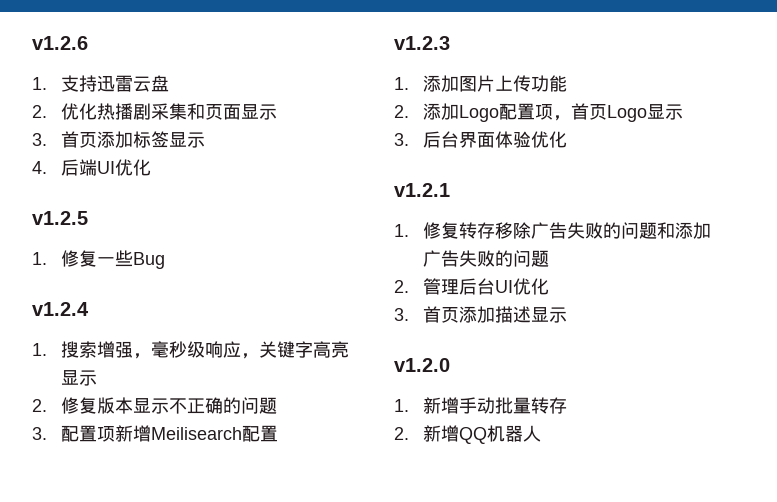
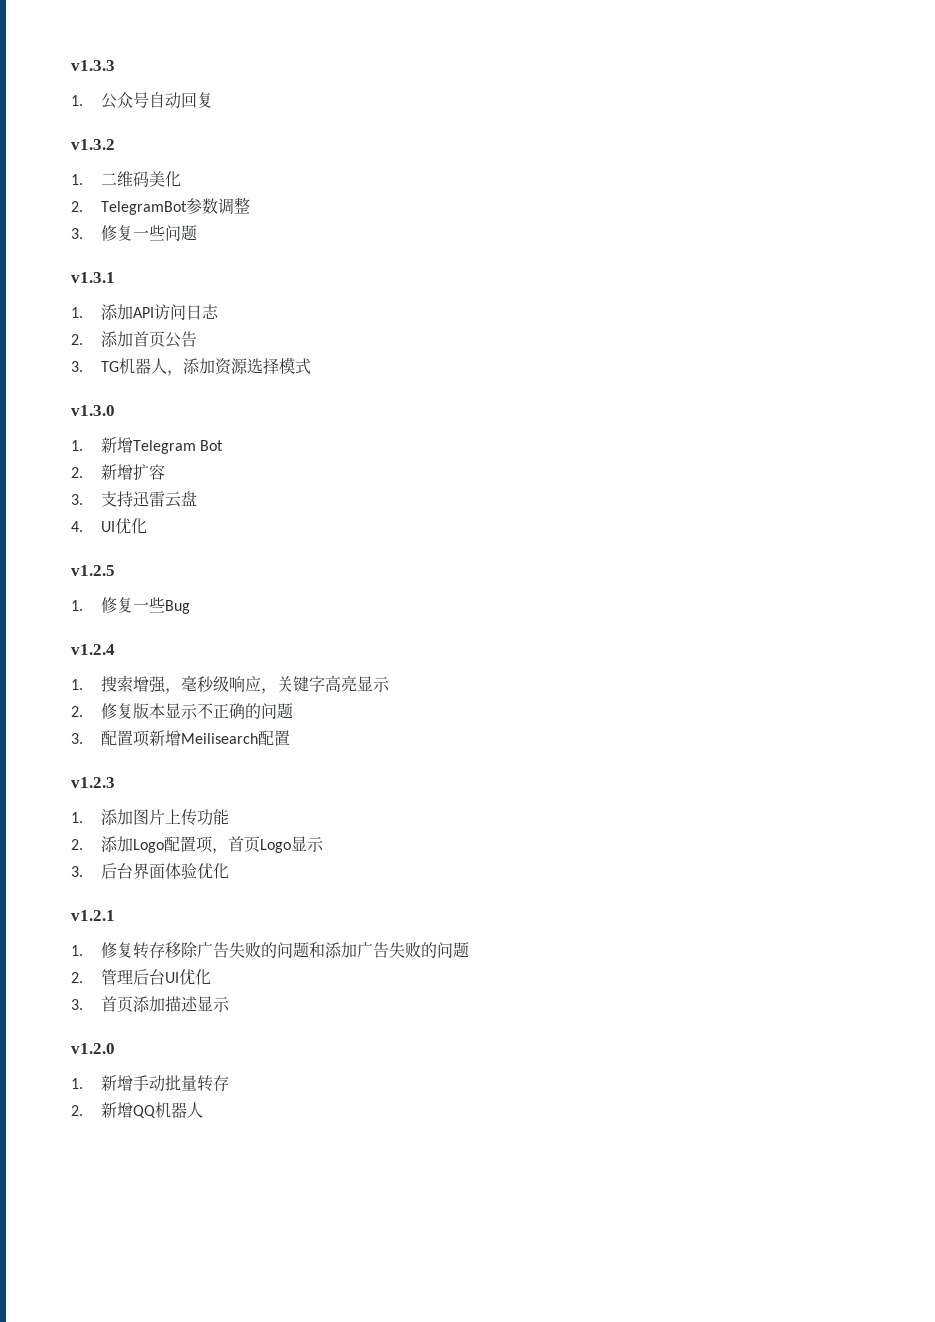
[32,36,88,50] [32,75,169,92] [32,103,277,120] [32,131,205,148] [32,159,97,176] v1.2.6 // 1.支持迅雷云盘 // 2.优化热播剧采集和页面显示 // 3.首页添加标签显示 // 4.后端 -> [71,60,115,71] [71,92,213,109] [71,139,115,150] [71,171,181,187] [71,197,250,215] [71,225,197,241] [71,272,115,283] [71,304,219,320] [71,331,197,348] [71,357,311,376] [71,405,115,416] [71,437,224,454] [71,464,165,480] [71,491,197,508] [71,521,83,532] v1.3.3 // 1.公众号自动回复 // v1.3.2 // 1.二维码美化 // 2. TelegramBot参数调整 // 3.修复一些问题 // v1.3.1 // 1.添加API访问日志 // 2.添加首页公告 // 3. TG机器人，添加资源选择模式 // v1.3.0 // 1.新增Telegram Bot // 2.新增扩容 // 3.支持迅雷云盘 // 4.

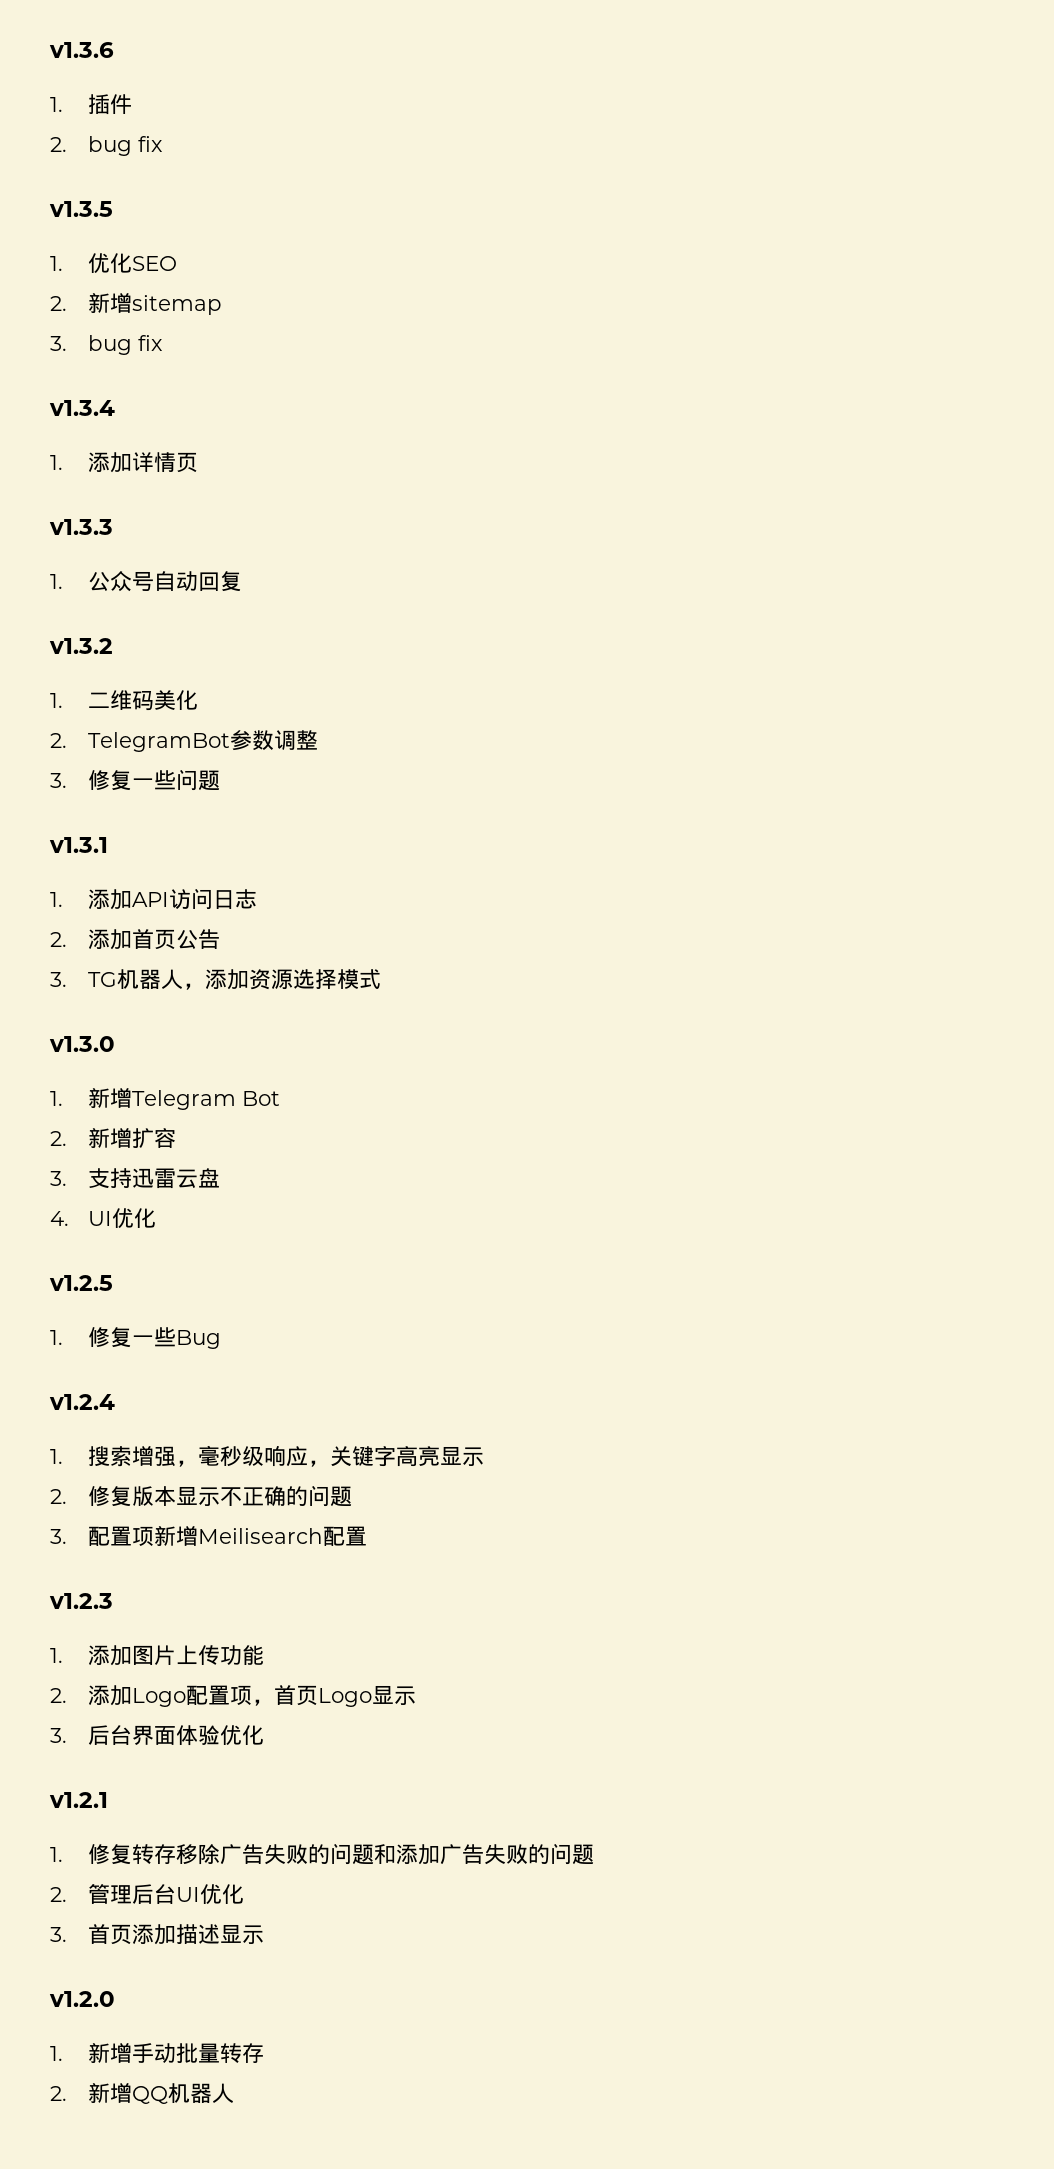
(71, 65) none -> [49,42,114,58] [50,94,133,115] [50,136,164,156] [49,201,113,217] [50,253,178,274] [50,293,223,315] [50,335,164,355] [49,400,115,416] [50,452,199,473] v1.3.6 // 1.插件 // 2. bug fix // v1.3.5 // 1.优化SEO // 2.新增sitemap // 3. bug fix // v1.3.4 // 1.添加详情页 //

